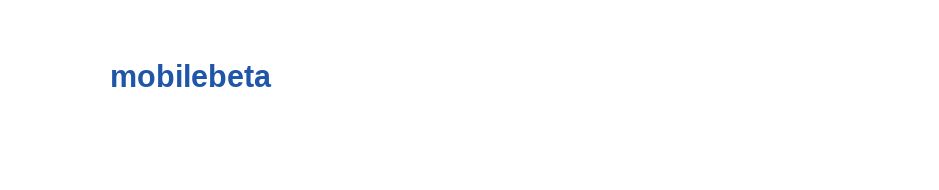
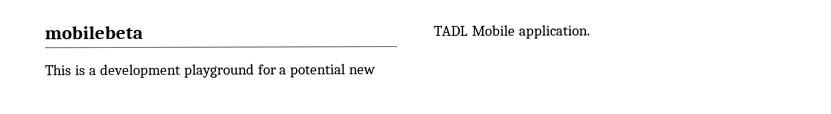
(272, 75) none -> [45,63,377,79] [433,24,590,39] // This is a development playground for a potential new TADL Mobile application.

